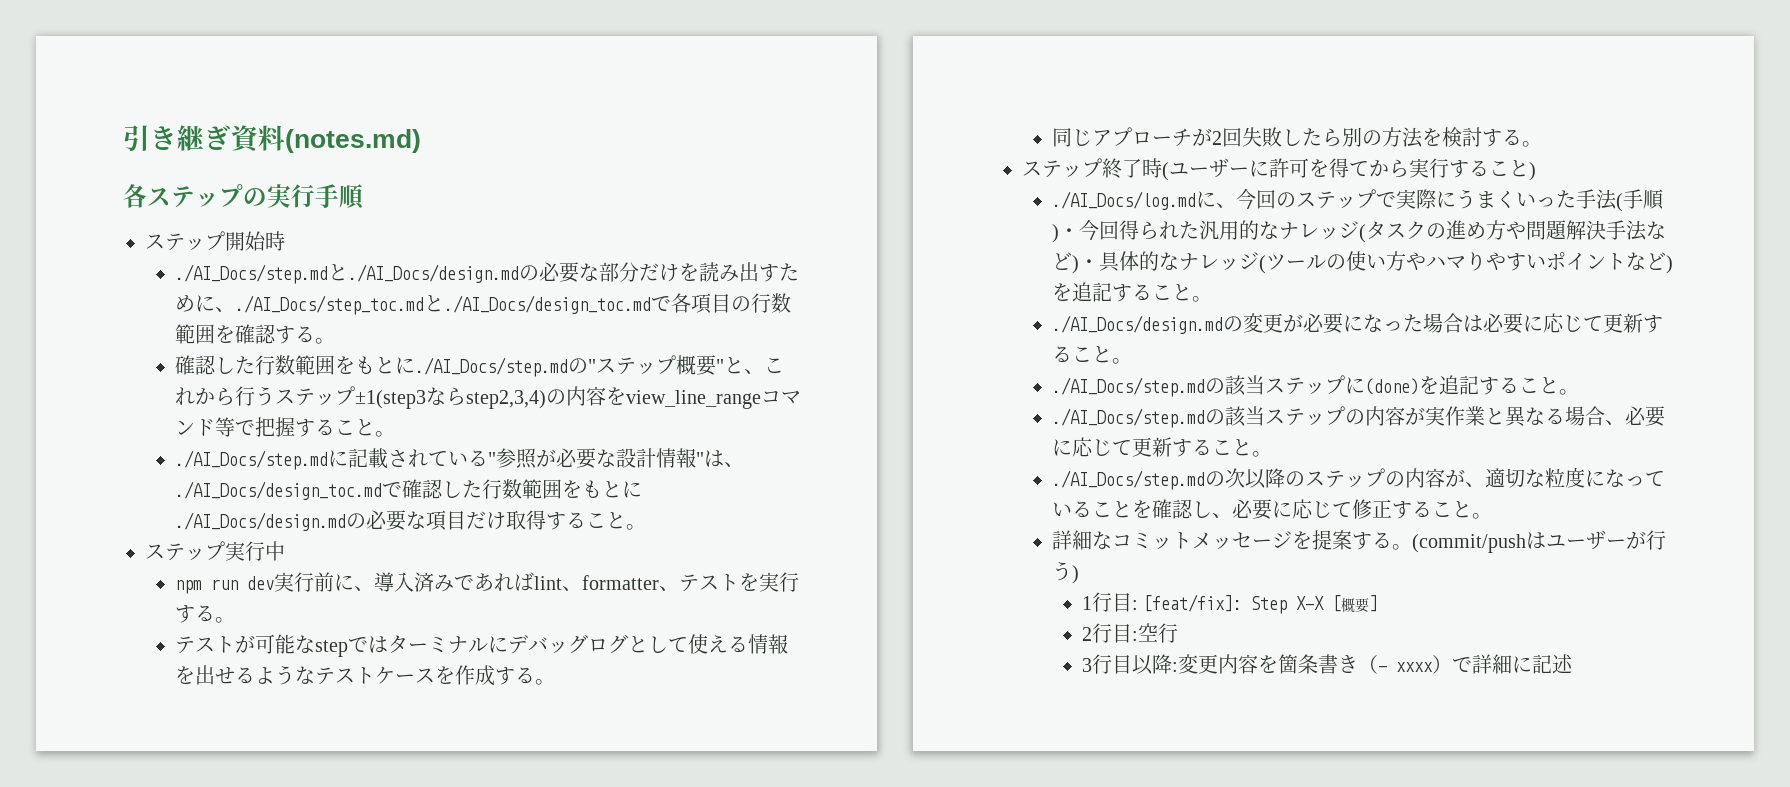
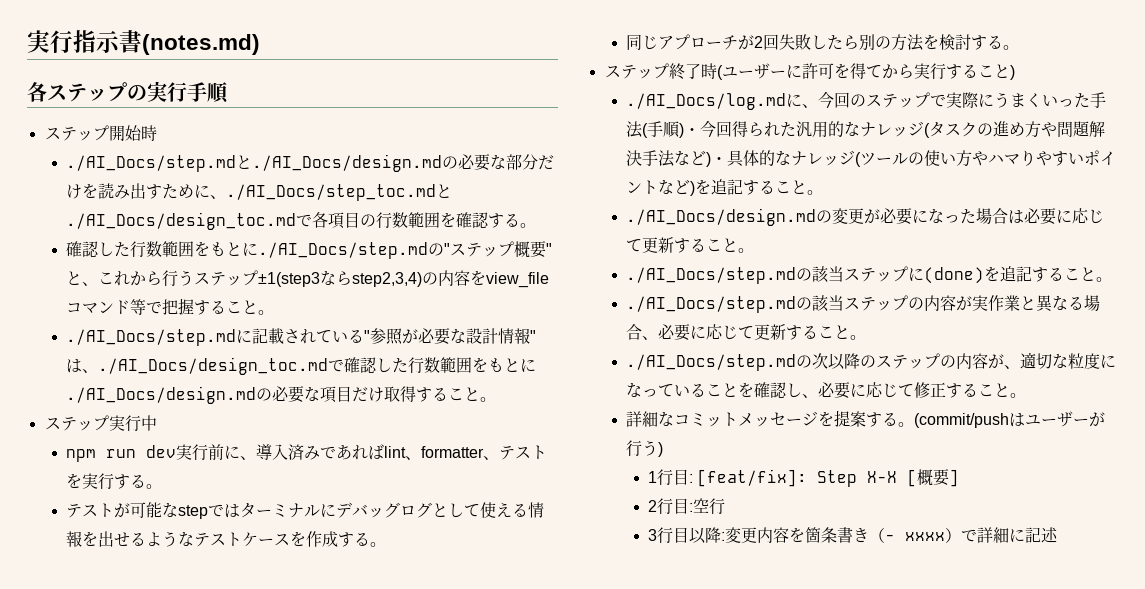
[123,125,285,153] 引き継ぎ資料 -> [27,30,142,54] 実行指示書
[625,390,761,409] view_line_range -> [486,272,550,288] view_file

